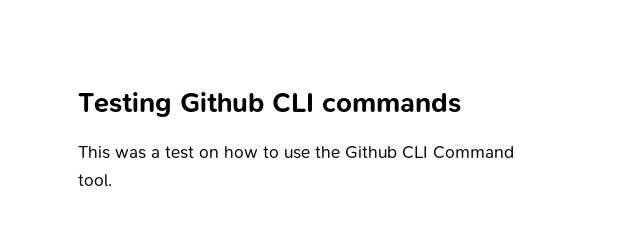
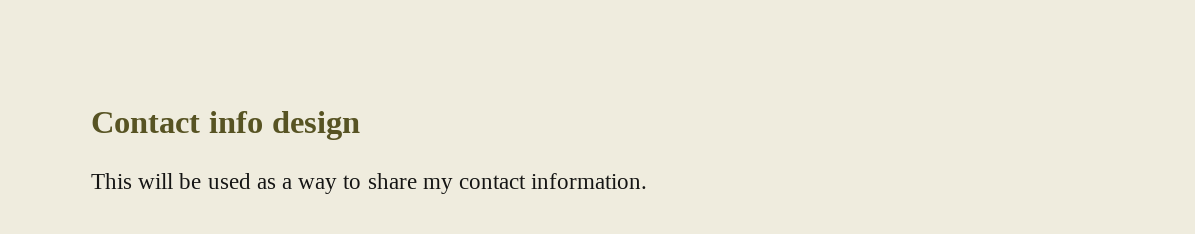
[78,92,461,117] [78,146,514,159] [78,174,112,187] Testing Github CLI commands // This was a test on how to use the Github CLI Command tool. -> [91,111,360,140] [91,173,648,194] Contact info design // This will be used as a way to share my contact information.

